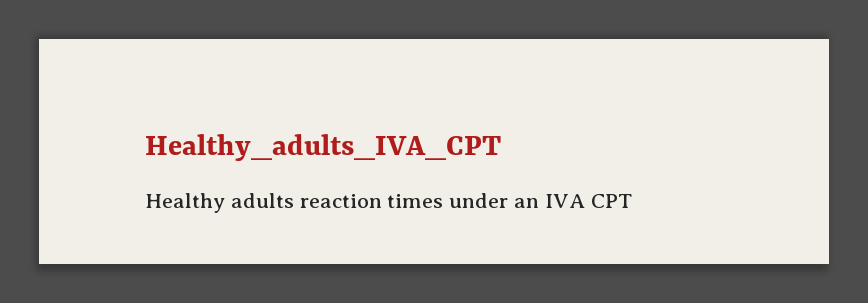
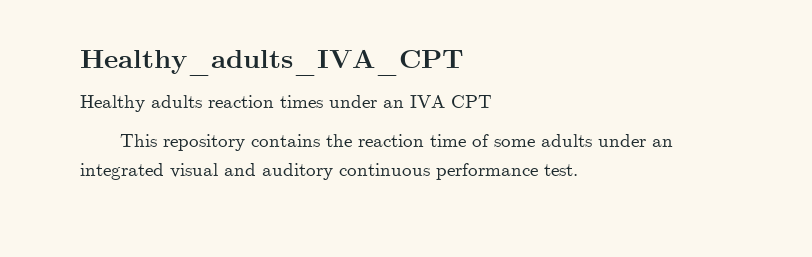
(632, 201) none -> [119,134,673,151] [80,163,578,180] // This repository contains the reaction time of some adults under an integrated visual and auditory continuous performance test.

